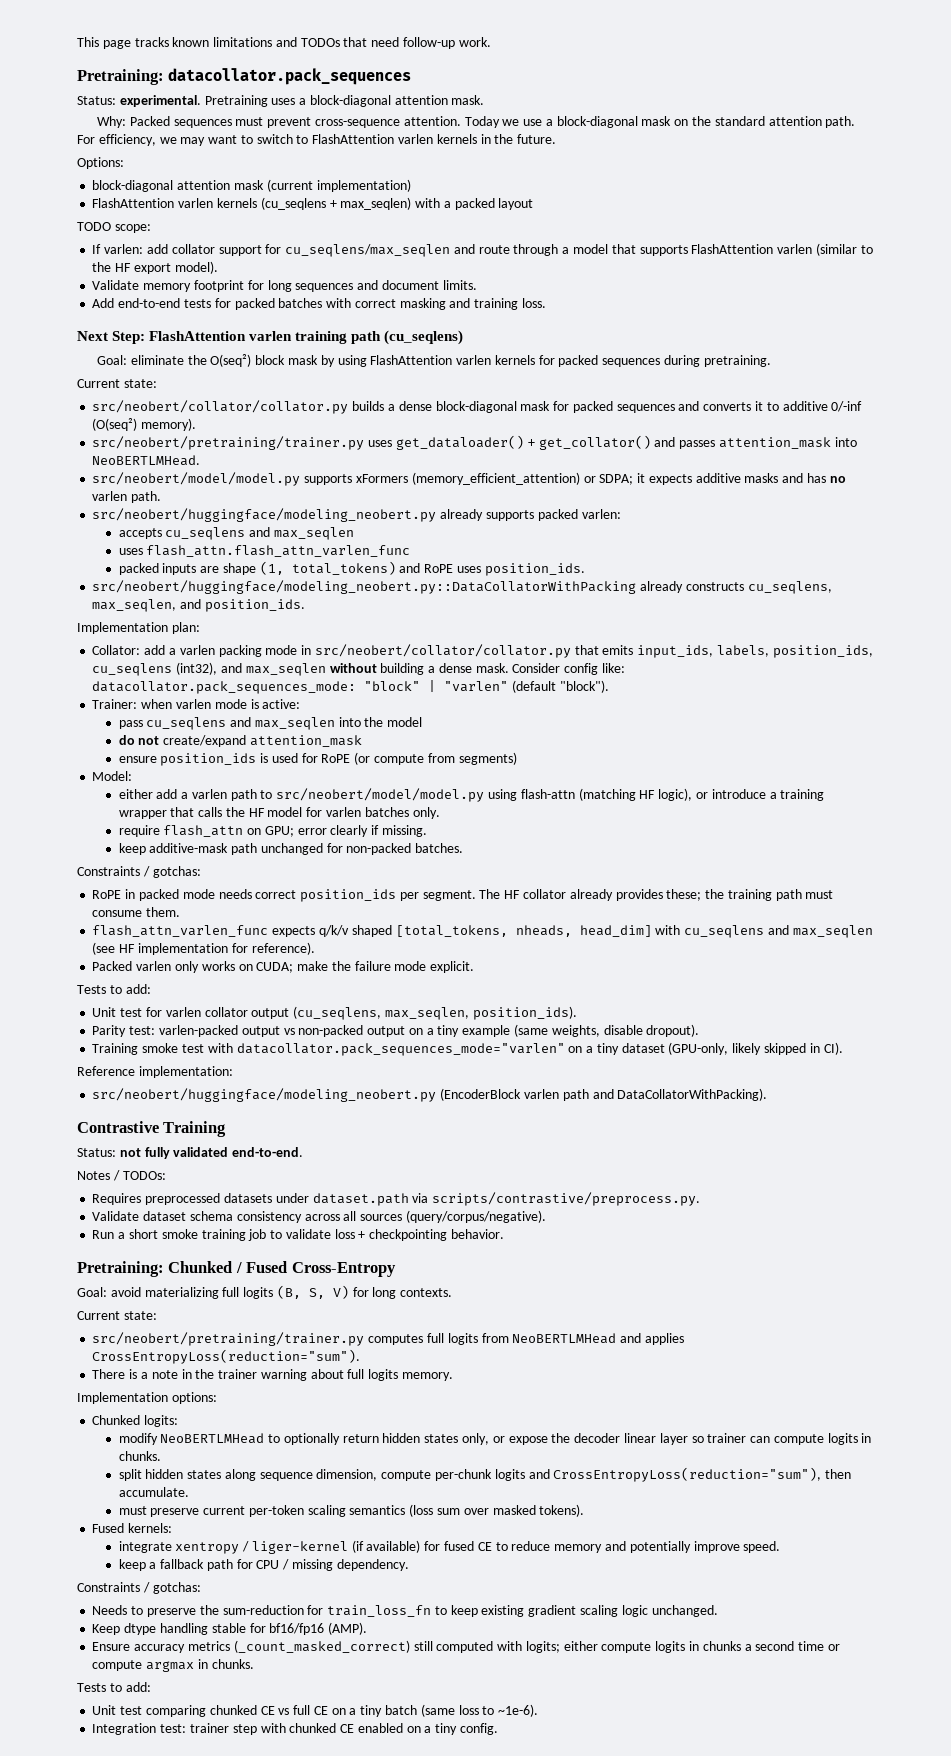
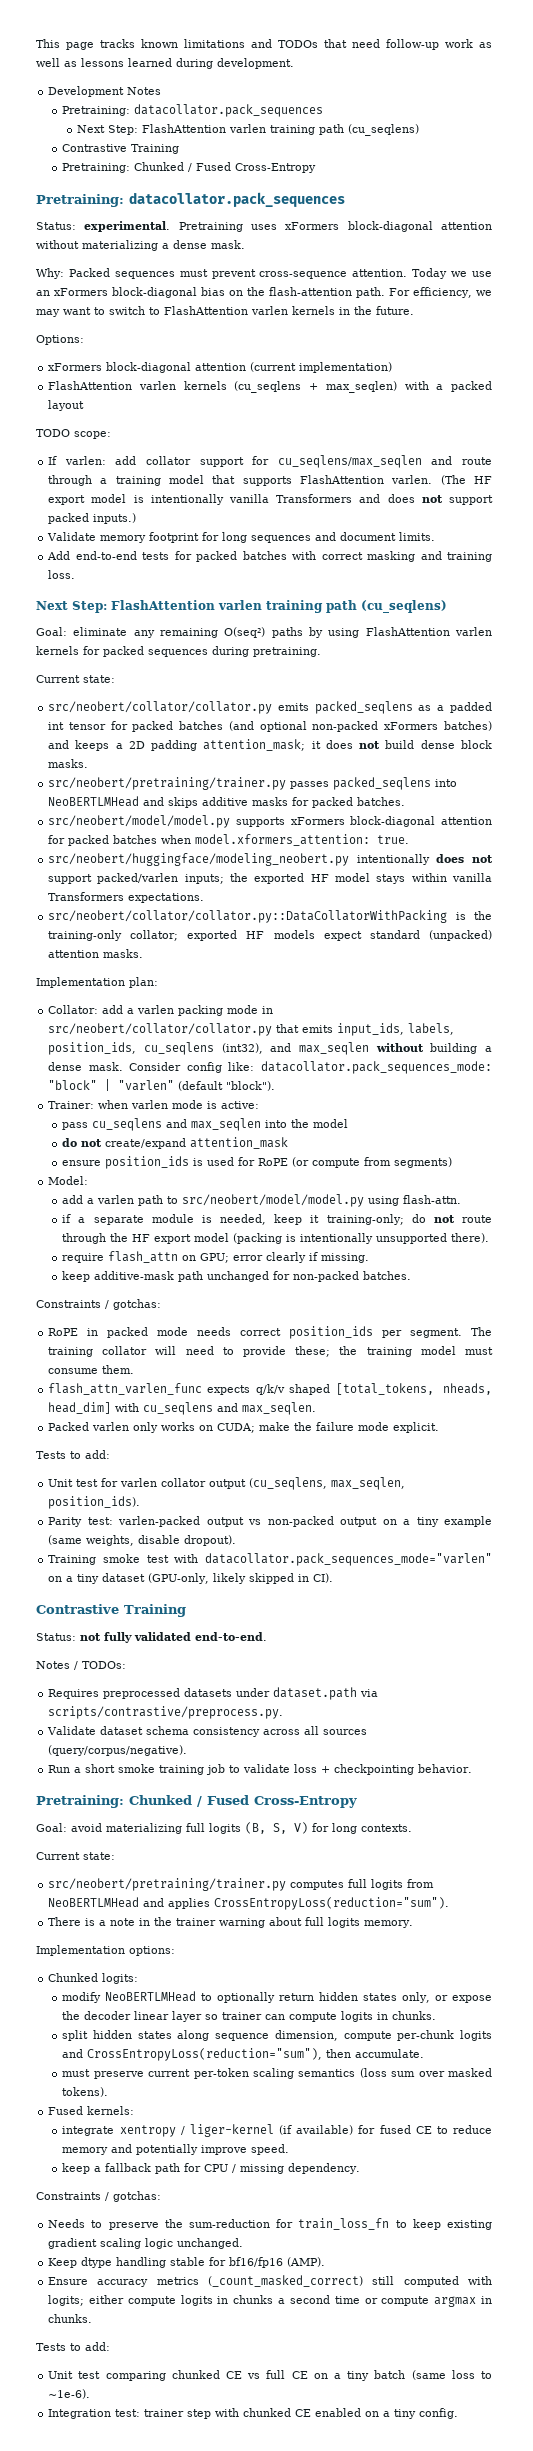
[458,37,491,47] work. -> [445,39,492,48] [36,58,294,69] [48,86,162,97] [62,104,324,117] [76,124,419,136] [62,144,180,154] [62,162,317,173] work as well as lessons learned during development. // Development Notes // Pretraining: datacollator.pack_sequences // Next Step: FlashAttention varlen training path (cu_seqlens) // Contrastive Training // Pretraining: Chunked / Fused Cross-Entropy
[299,95,448,107] a block-diagonal attention -> [285,221,492,232] [36,240,207,251] xFormers block-diagonal attention without materializing a dense
[545,116,822,128] a block-diagonal mask on the standard attention -> [36,287,353,298] an xFormers block-diagonal bias on the flash-attention
[92,180,264,192] block-diagonal attention mask -> [48,362,247,373] xFormers block-diagonal attention
(570, 250) none -> [115,476,161,486] training
[777,243,873,256] [92,261,218,274] varlen (similar to the HF export model). -> [391,475,492,485] [48,494,493,505] [48,513,137,524] varlen. (The HF export model is intentionally vanilla Transformers and does not support packed inputs.)
[187,354,318,367] the O(seq²) block mask -> [133,627,303,638] any remaining O(seq²) paths
[352,401,863,413] [92,418,197,431] [92,435,857,450] [92,455,201,466] [92,472,846,486] [92,491,162,503] [92,508,621,522] [118,527,354,540] [118,545,411,557] [118,561,585,576] [92,580,832,594] [92,599,305,612] builds a dense block-diagonal mask for packed sequences and converts it to additive 0/-inf (O(seq²) memory). // src/neobert/pretraining/trainer.py uses get_dataloader() + get_collator() and passes attention_mask into NeoBERTLMHead. // src/neobert/model/model.py supports xFormers (memory_efficient_attention) or SDPA; it expects additive masks and has no varlen path. // src/neobert/huggingface/modeling_neobert.py already supports packed varlen: // accepts cu_seqlens and max_seqlen // uses flash_attn.flash_attn_varlen_func // packed inputs are shape (1, total_tokens) and RoPE uses position_ids. // src/neobert/huggingface/modeling_neobert.py::DataCollatorWithPacking already constructs cu_seqlens, max_seqlen, and position_ids. -> [277,701,492,714] [48,721,492,732] [48,739,492,751] [48,759,89,768] [48,777,458,790] [48,796,406,808] [48,815,492,828] [48,834,410,846] [48,853,493,866] [48,873,492,884] [48,892,205,903] [48,910,492,923] [48,930,493,941] [48,949,144,958] emits packed_seqlens as a padded int tensor for packed batches (and optional non-packed xFormers batches) and keeps a 2D padding attention_mask; it does not build dense block masks. // src/neobert/pretraining/trainer.py passes packed_seqlens into NeoBERTLMHead and skips additive masks for packed batches. // src/neobert/model/model.py supports xFormers block-diagonal attention for packed batches when model.xformers_attention: true. // src/neobert/huggingface/modeling_neobert.py intentionally does not support packed/varlen inputs; the exported HF model stays within vanilla Transformers expectations. // src/neobert/collator/collator.py::DataCollatorWithPacking is the training-only collator; exported HF models expect standard (unpacked) attention masks.
[118,789,153,799] either -> (89, 1180) none
[520,788,825,801] [118,807,440,819] flash-attn (matching HF logic), or introduce a training wrapper that calls the HF model for varlen batches only. -> [403,1195,462,1204] [62,1214,493,1225] [62,1233,490,1244] flash-attn. // if a separate module is needed, keep it training-only; do not route through the HF export model (packing is intentionally unsupported there).
[504,889,663,901] HF collator already provides -> [48,1346,287,1357] training collator will need to provide
[775,889,802,901] path -> [420,1346,456,1355] model
[792,925,873,938] [92,942,315,955] max_seqlen (see HF implementation for reference). -> [242,1402,317,1415] max_seqlen.
[77,1066,233,1078] [92,1088,768,1102] // Reference implementation: // src/neobert/huggingface/modeling_neobert.py (EncoderBlock varlen path and DataCollatorWithPacking). -> (334, 1578) none

